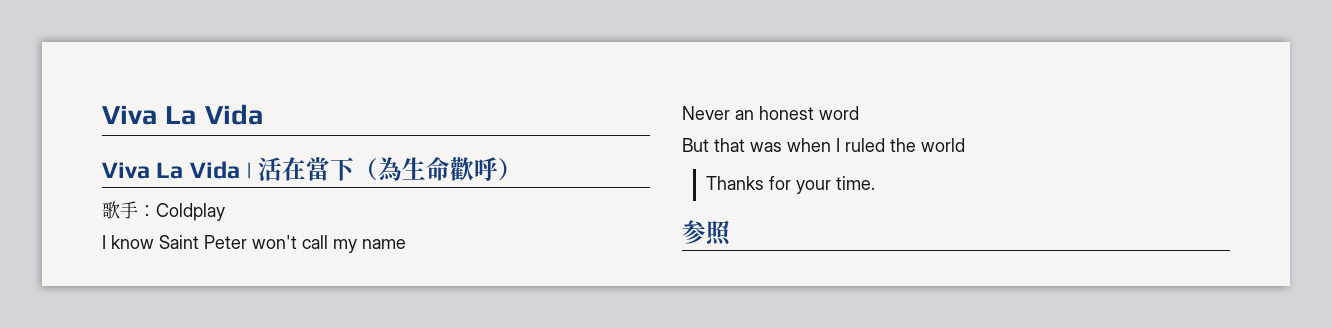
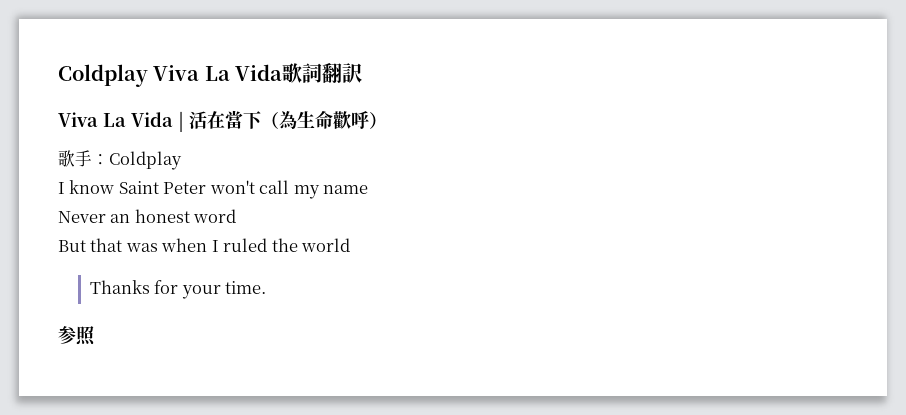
[102,104,264,125] Viva La Vida -> [58,63,363,87] Coldplay Viva La Vida歌詞翻訳

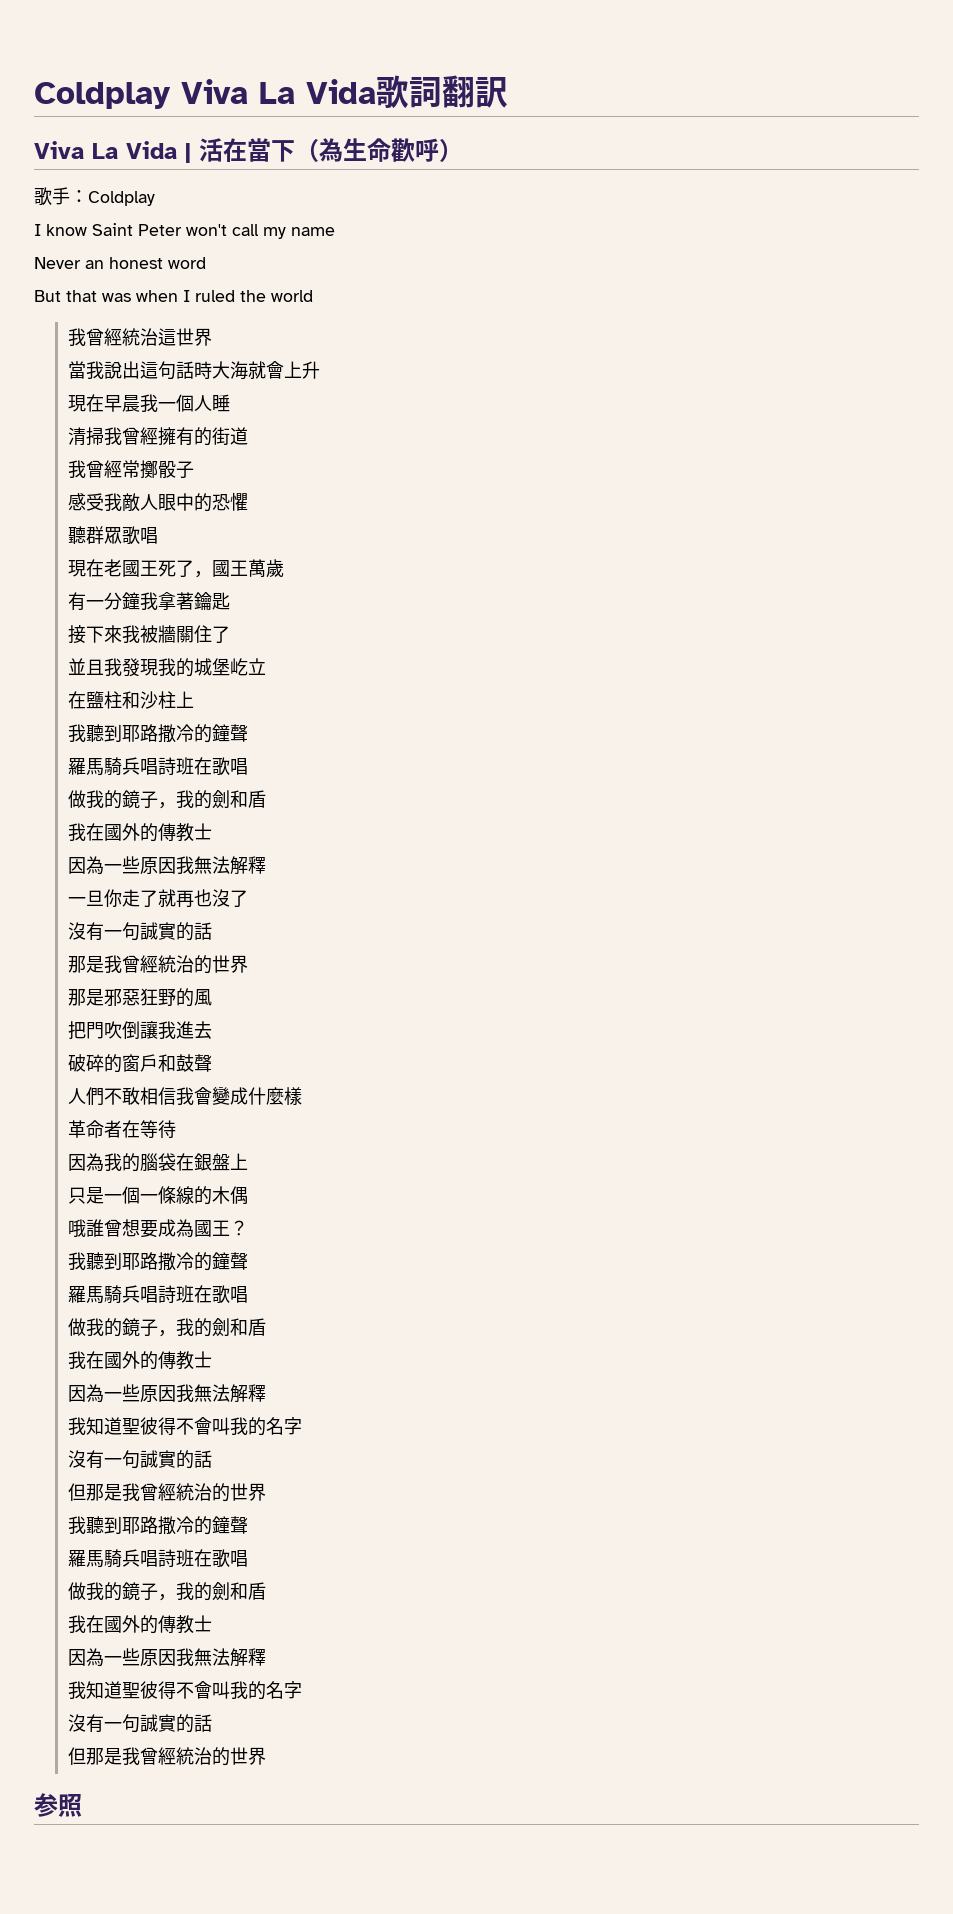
[90,280,267,299] Thanks for your time. -> [68,328,213,346] [68,361,321,380] [68,394,231,412] [68,427,249,446] [68,460,195,479] [68,492,249,512] [68,526,159,545] [68,559,285,578] [68,592,231,611] [68,625,231,644] [68,658,267,677] [68,691,195,709] [68,724,249,743] [68,757,249,776] [68,790,267,809] [68,823,213,842] [68,856,267,875] [68,889,249,908] [68,922,213,941] [68,955,249,974] [68,988,213,1007] [68,1021,213,1040] [68,1054,213,1073] [68,1086,303,1106] [68,1120,177,1139] [68,1153,249,1172] [68,1186,249,1205] [68,1219,249,1238] [68,1252,249,1271] [68,1285,249,1304] [68,1318,267,1337] [68,1351,213,1370] [68,1384,267,1403] [68,1417,303,1436] [68,1450,213,1469] [68,1483,267,1502] [68,1516,249,1535] [68,1549,249,1568] [68,1582,267,1601] [68,1615,213,1634] [68,1648,267,1667] [68,1681,303,1700] [68,1714,213,1733] [68,1747,267,1766] 我曾經統治這世界 // 當我說出這句話時大海就會上升 // 現在早晨我一個人睡 // 清掃我曾經擁有的街道 // 我曾經常擲骰子 // 感受我敵人眼中的恐懼 // 聽群眾歌唱 // 現在老國王死了，國王萬歲 // 有一分鐘我拿著鑰匙 // 接下來我被牆關住了 // 並且我發現我的城堡屹立 // 在鹽柱和沙柱上 // 我聽到耶路撒冷的鐘聲 // 羅馬騎兵唱詩班在歌唱 // 做我的鏡子，我的劍和盾 // 我在國外的傳教士 // 因為一些原因我無法解釋 // 一旦你走了就再也沒了 // 沒有一句誠實的話 // 那是我曾經統治的世界 // 那是邪惡狂野的風 // 把門吹倒讓我進去 // 破碎的窗戶和鼓聲 // 人們不敢相信我會變成什麼樣 // 革命者在等待 // 因為我的腦袋在銀盤上 // 只是一個一條線的木偶 // 哦誰曾想要成為國王？ // 我聽到耶路撒冷的鐘聲 // 羅馬騎兵唱詩班在歌唱 // 做我的鏡子，我的劍和盾 // 我在國外的傳教士 // 因為一些原因我無法解釋 // 我知道聖彼得不會叫我的名字 // 沒有一句誠實的話 // 但那是我曾經統治的世界 // 我聽到耶路撒冷的鐘聲 // 羅馬騎兵唱詩班在歌唱 // 做我的鏡子，我的劍和盾 // 我在國外的傳教士 // 因為一些原因我無法解釋 // 我知道聖彼得不會叫我的名字 // 沒有一句誠實的話 // 但那是我曾經統治的世界

